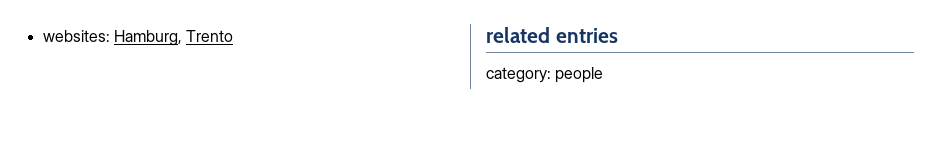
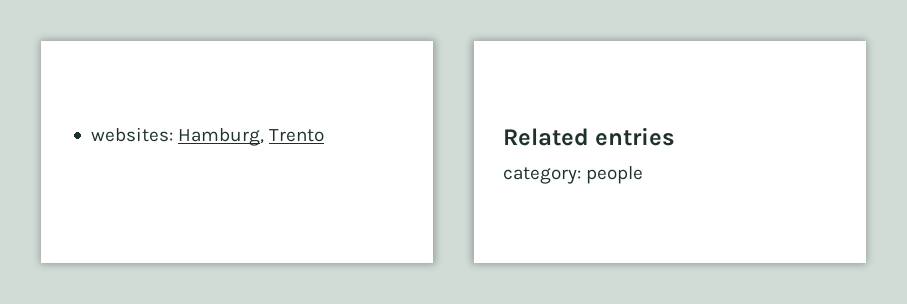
[486,27,550,43] related -> [503,128,589,146] Related

